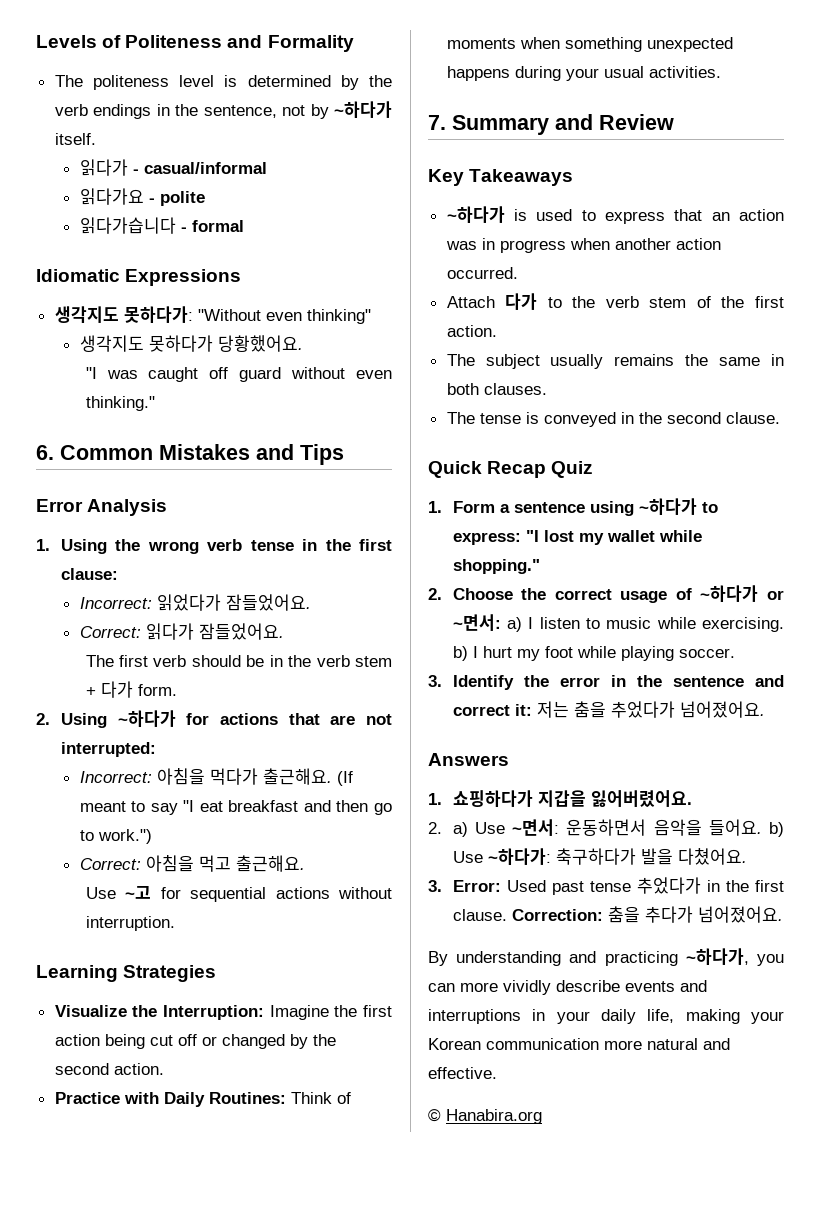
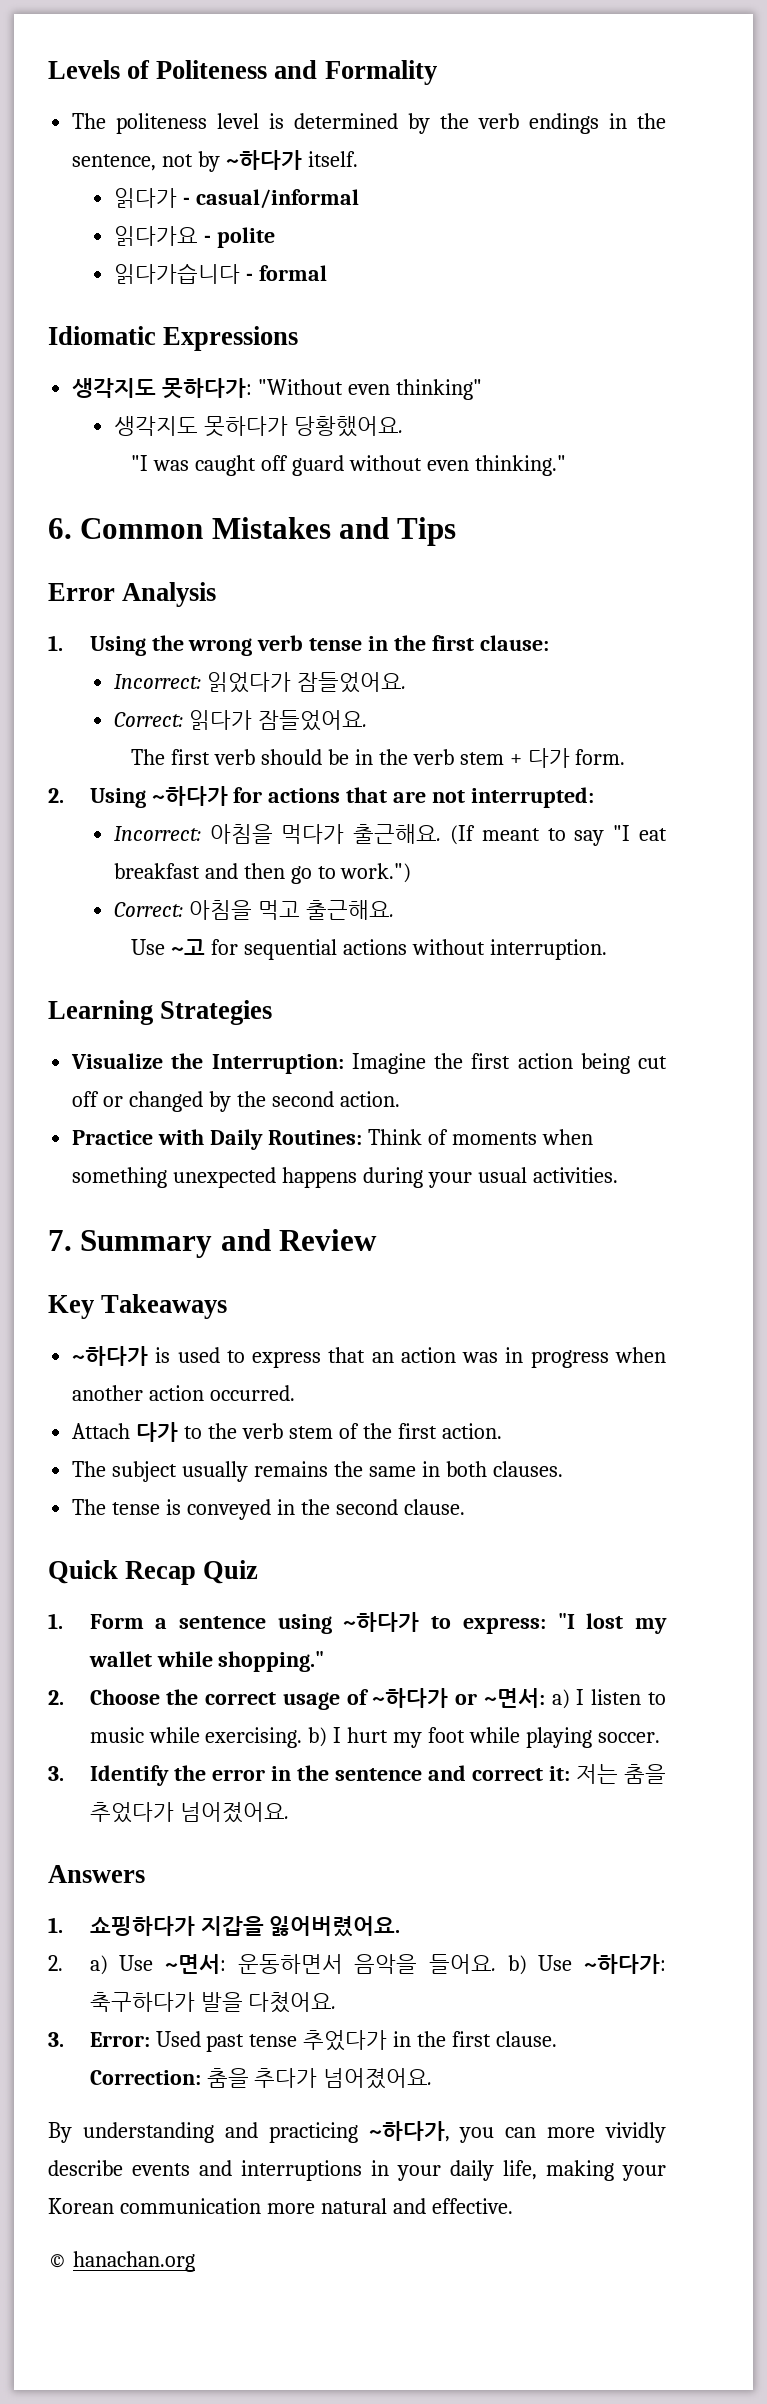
[446,1109,542,1124] Hanabira.org -> [72,2251,195,2272] hanachan.org

